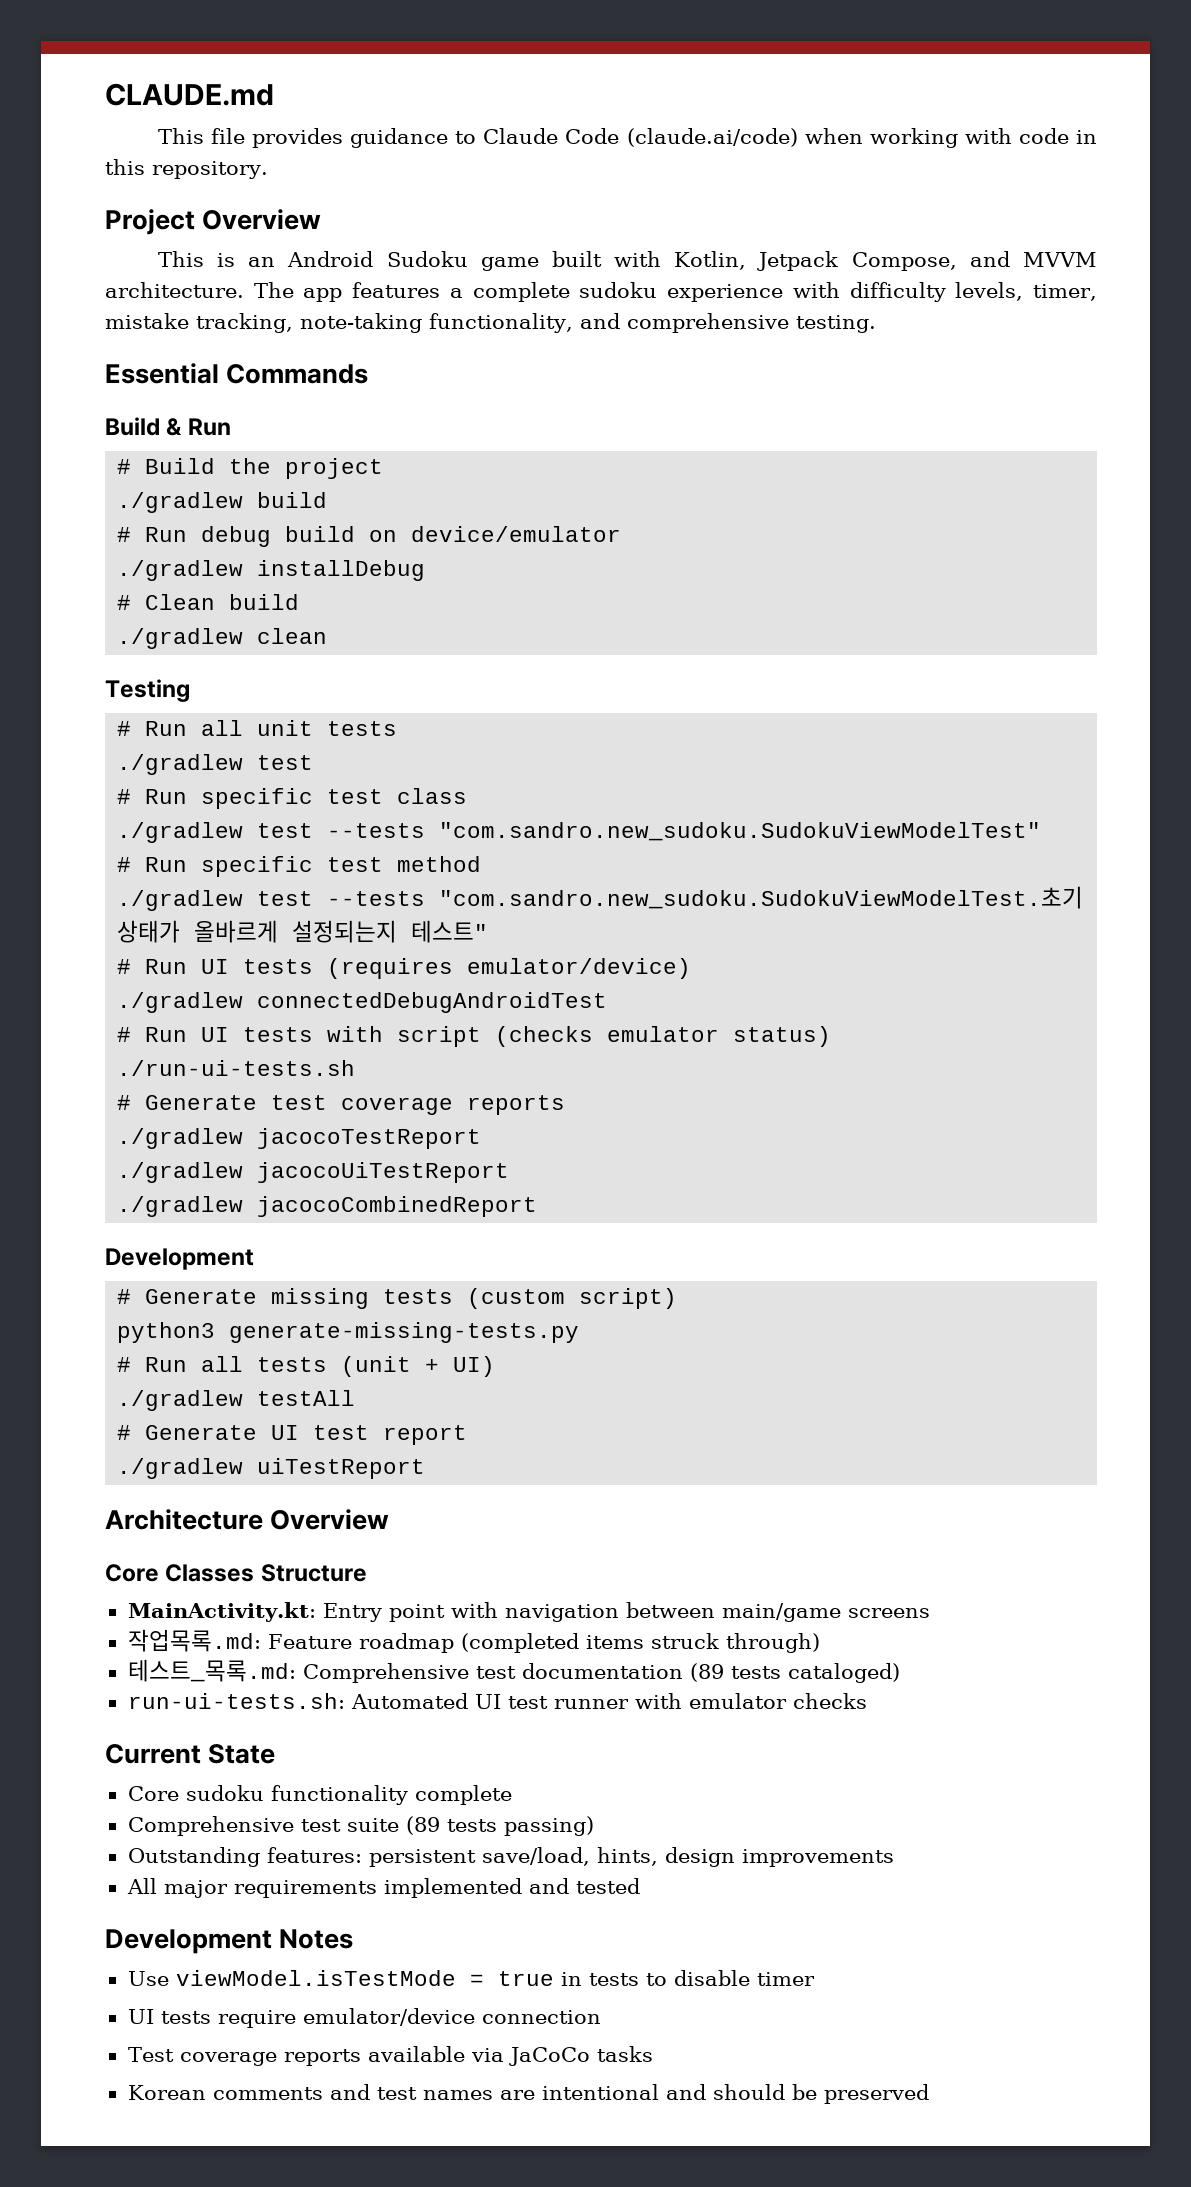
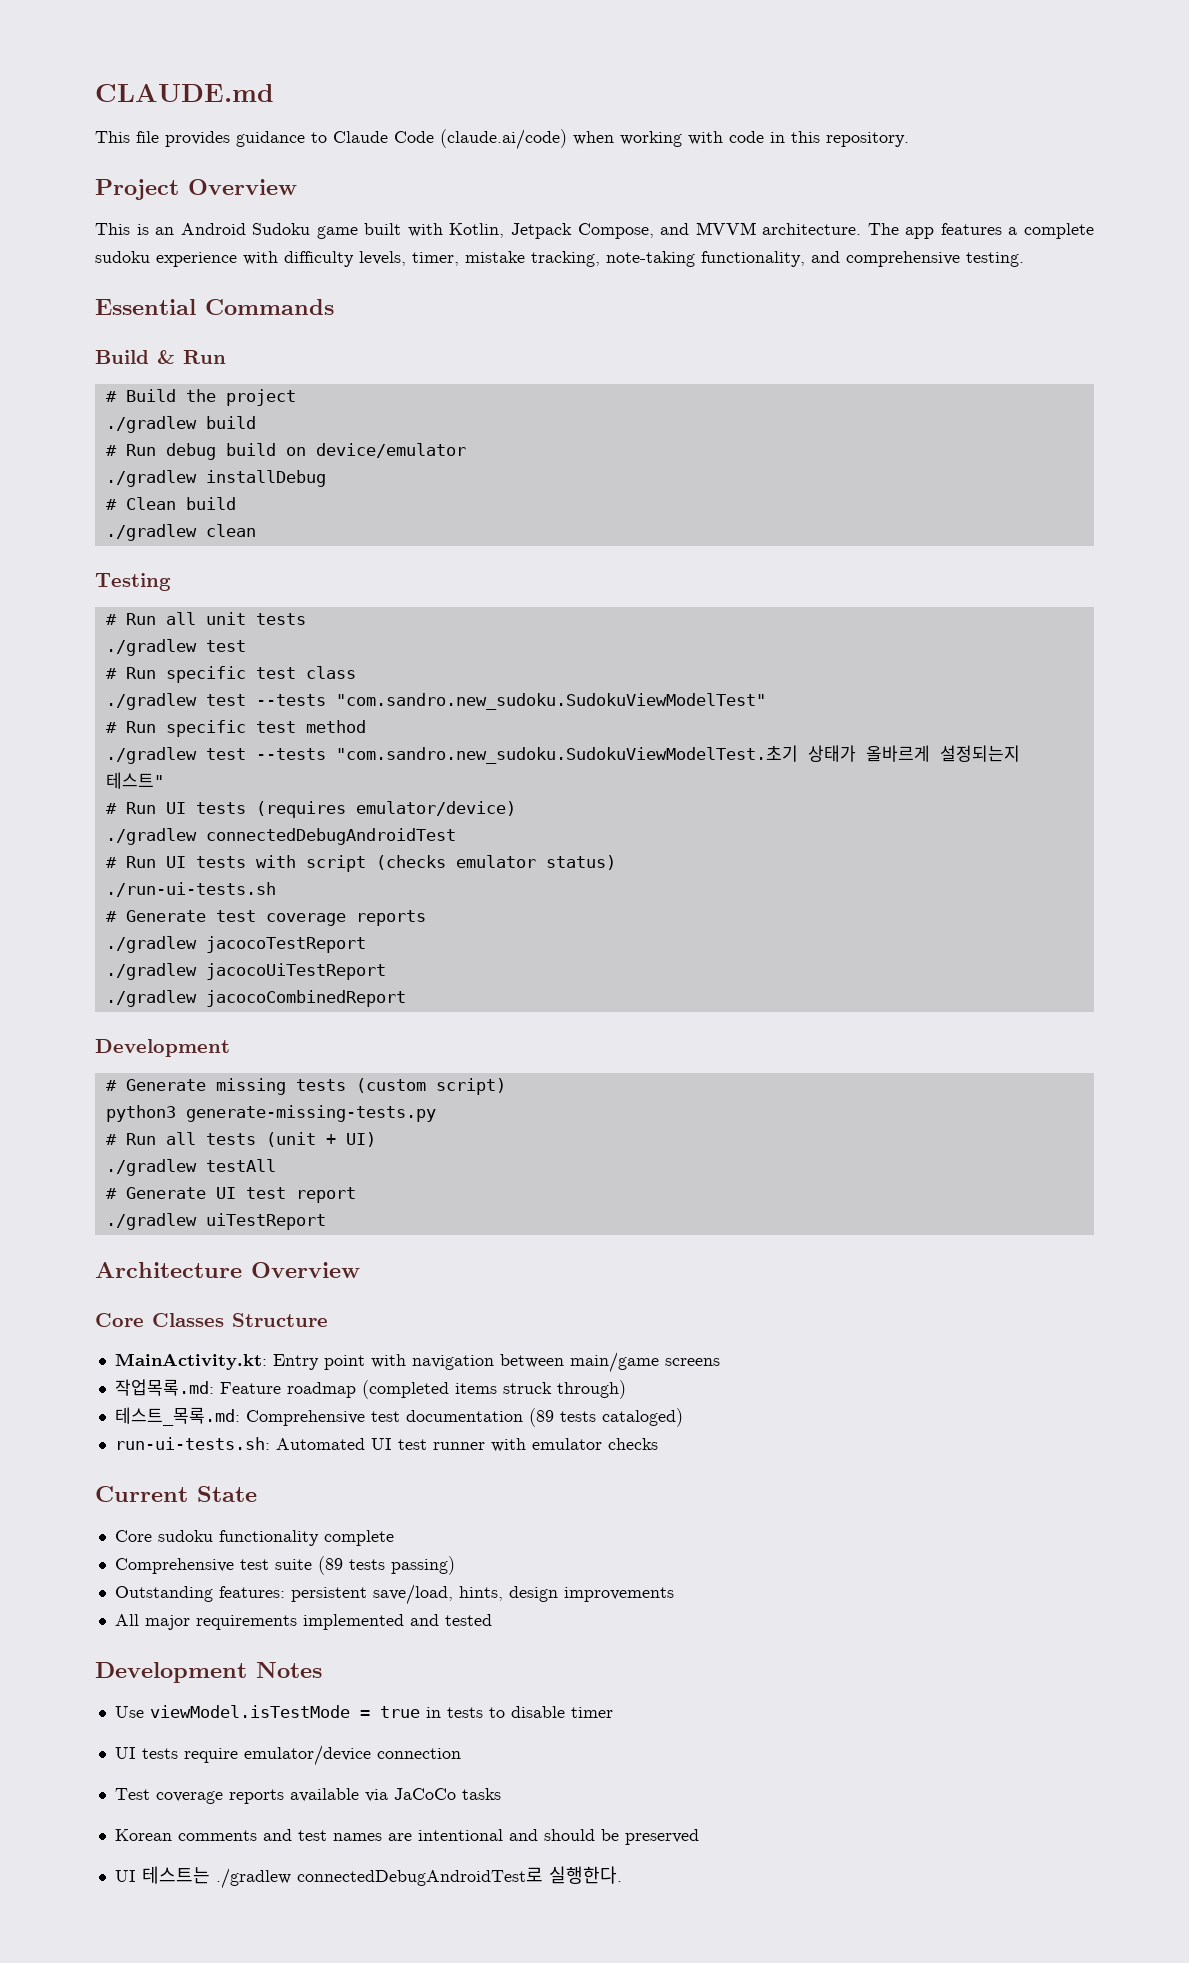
(929, 2094) none -> [114,1866,622,1889] // UI 테스트는 ./gradlew connectedDebugAndroidTest로 실행한다.

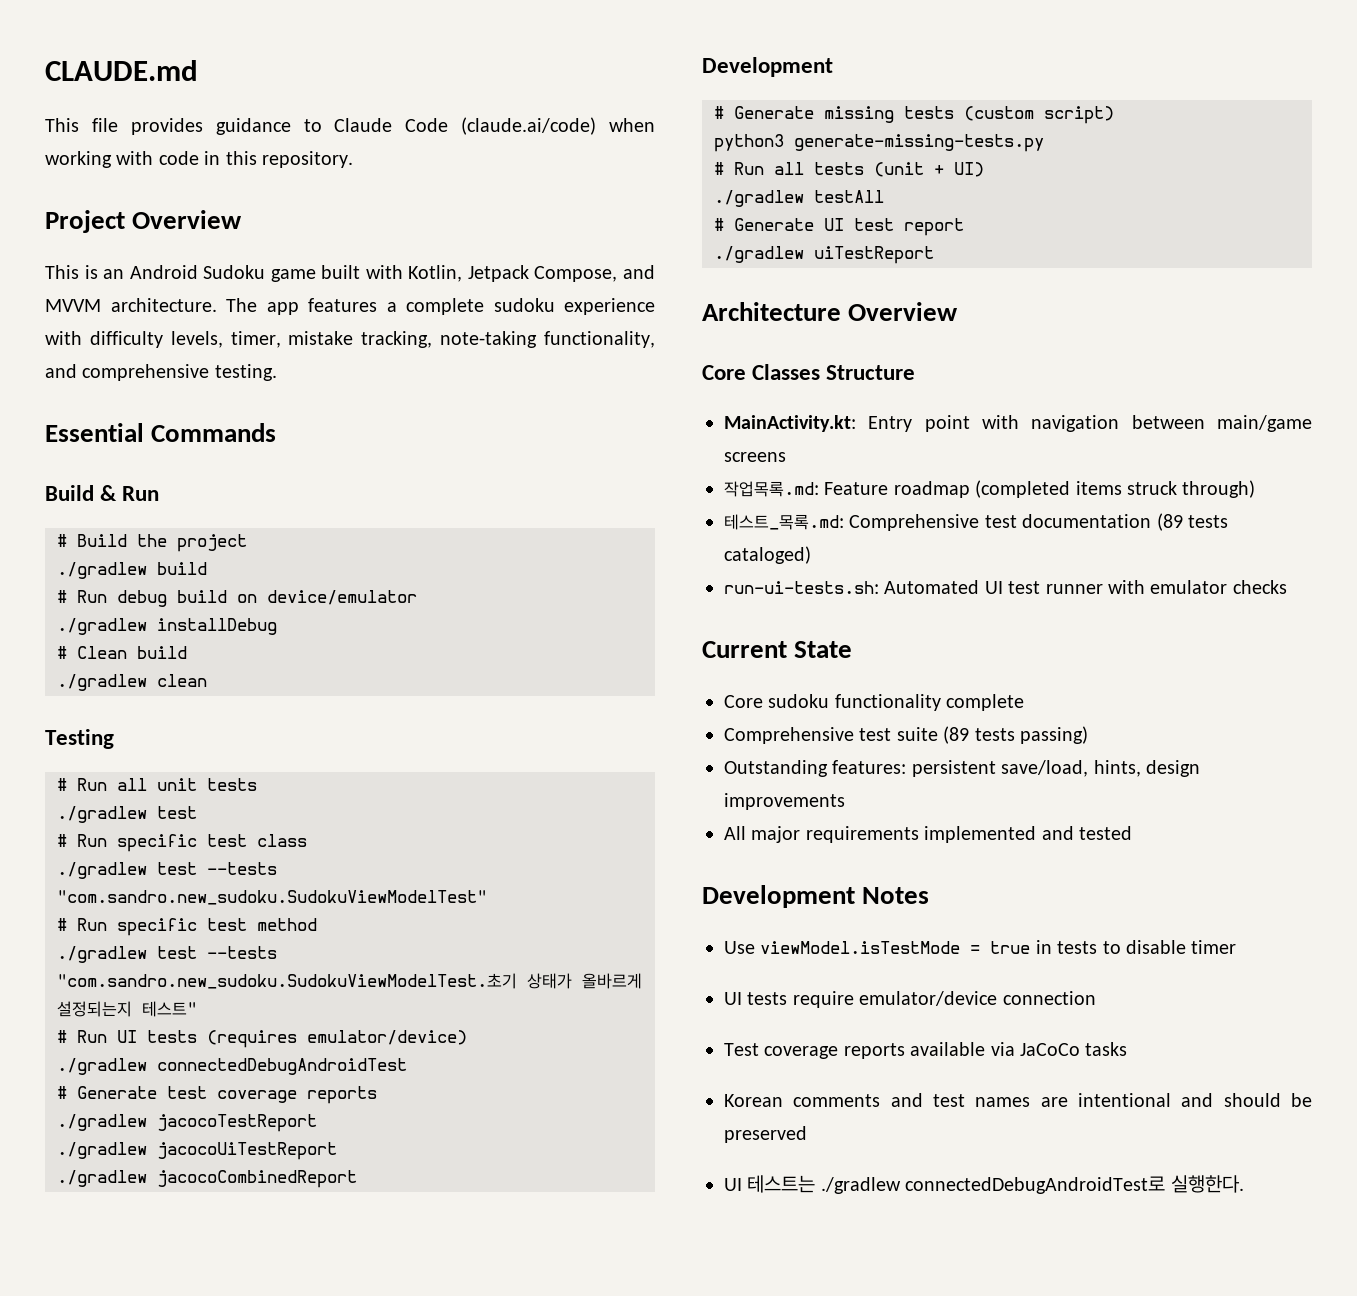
[105,855,616,872] [105,882,276,897] // # Run UI tests with script (checks emulator status) // ./run-ui-tests.sh -> (407, 1066) none

